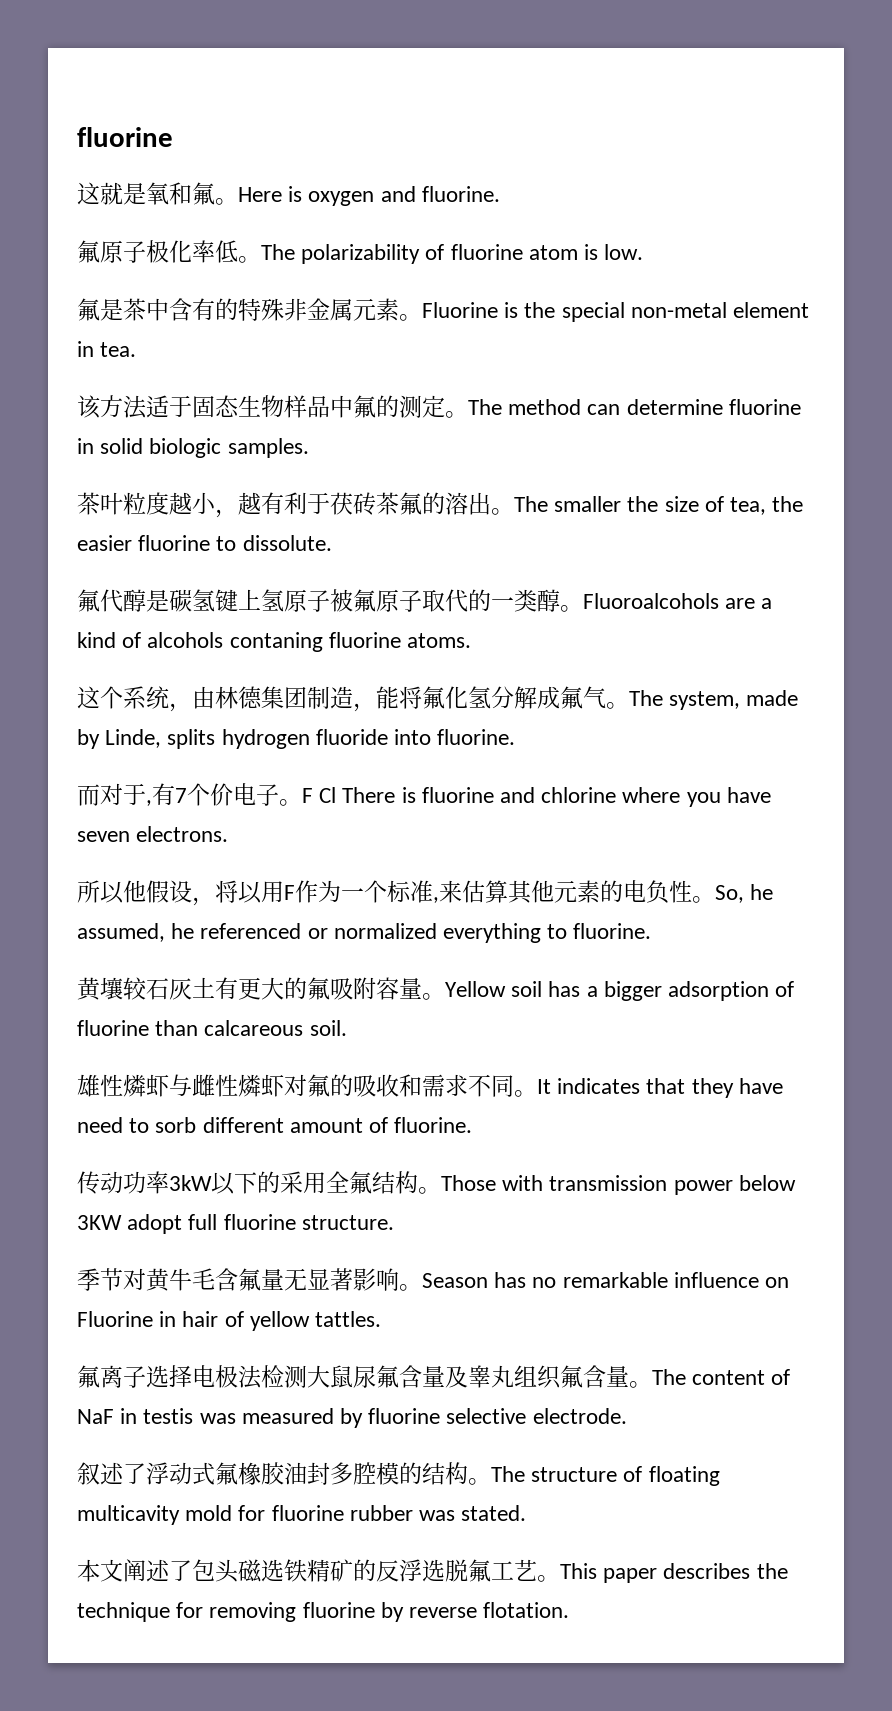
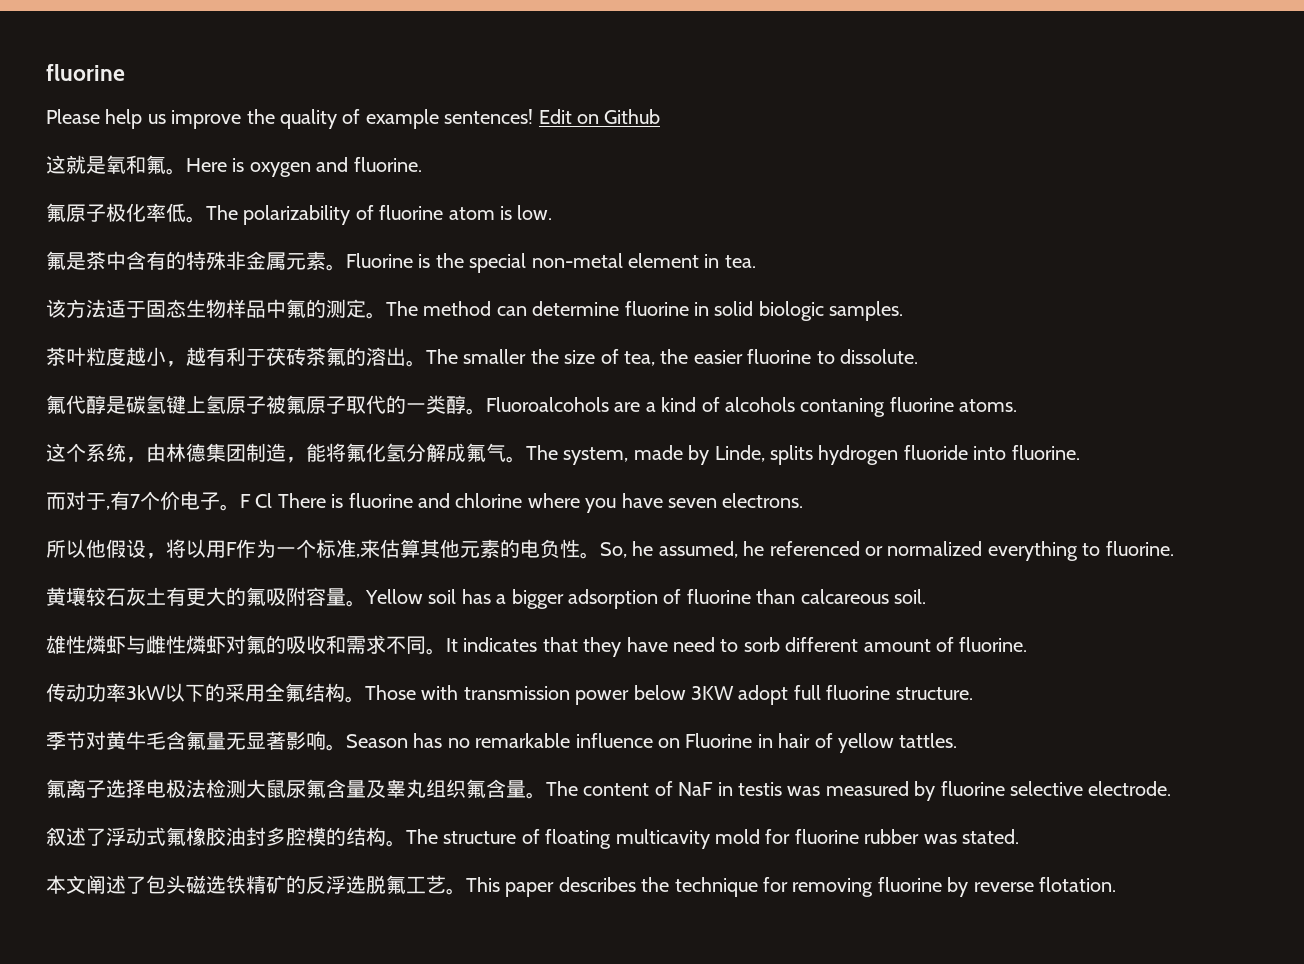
[77,127,173,147] fluorine -> [46,64,125,81] [46,109,661,129] fluorine // Please help us improve the quality of example sentences! Edit on Github

